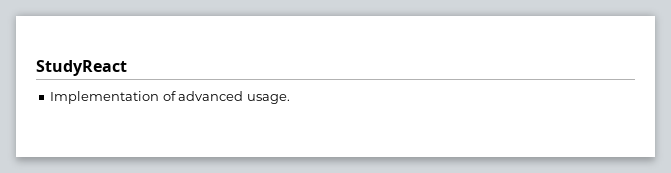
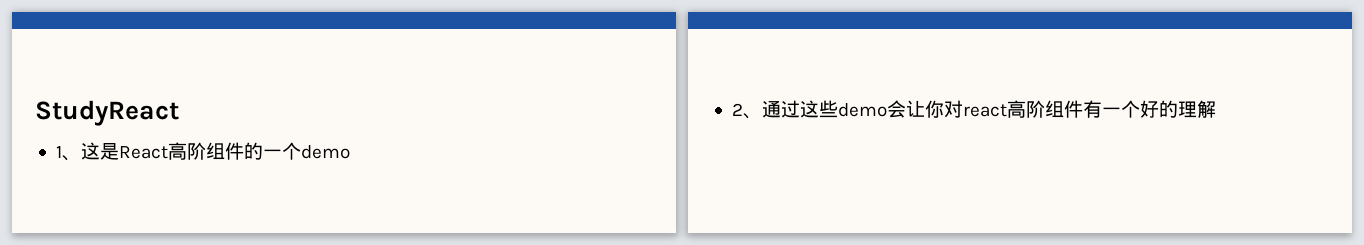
[50,91,290,104] Implementation of advanced usage. -> [55,142,350,161] [731,100,1216,119] 1、这是React高阶组件的一个demo // 2、通过这些demo会让你对react高阶组件有一个好的理解

